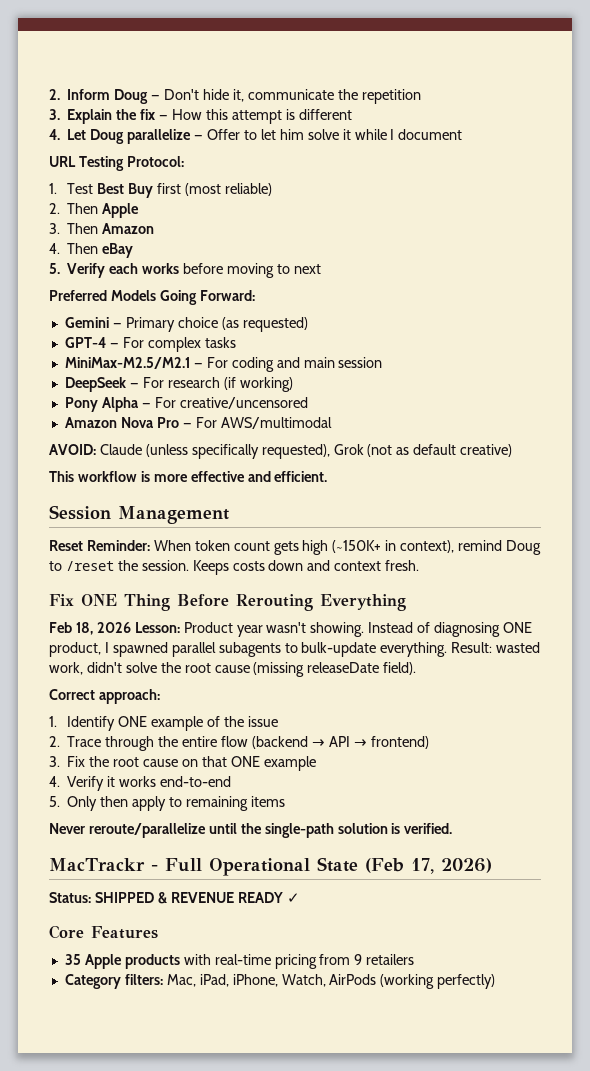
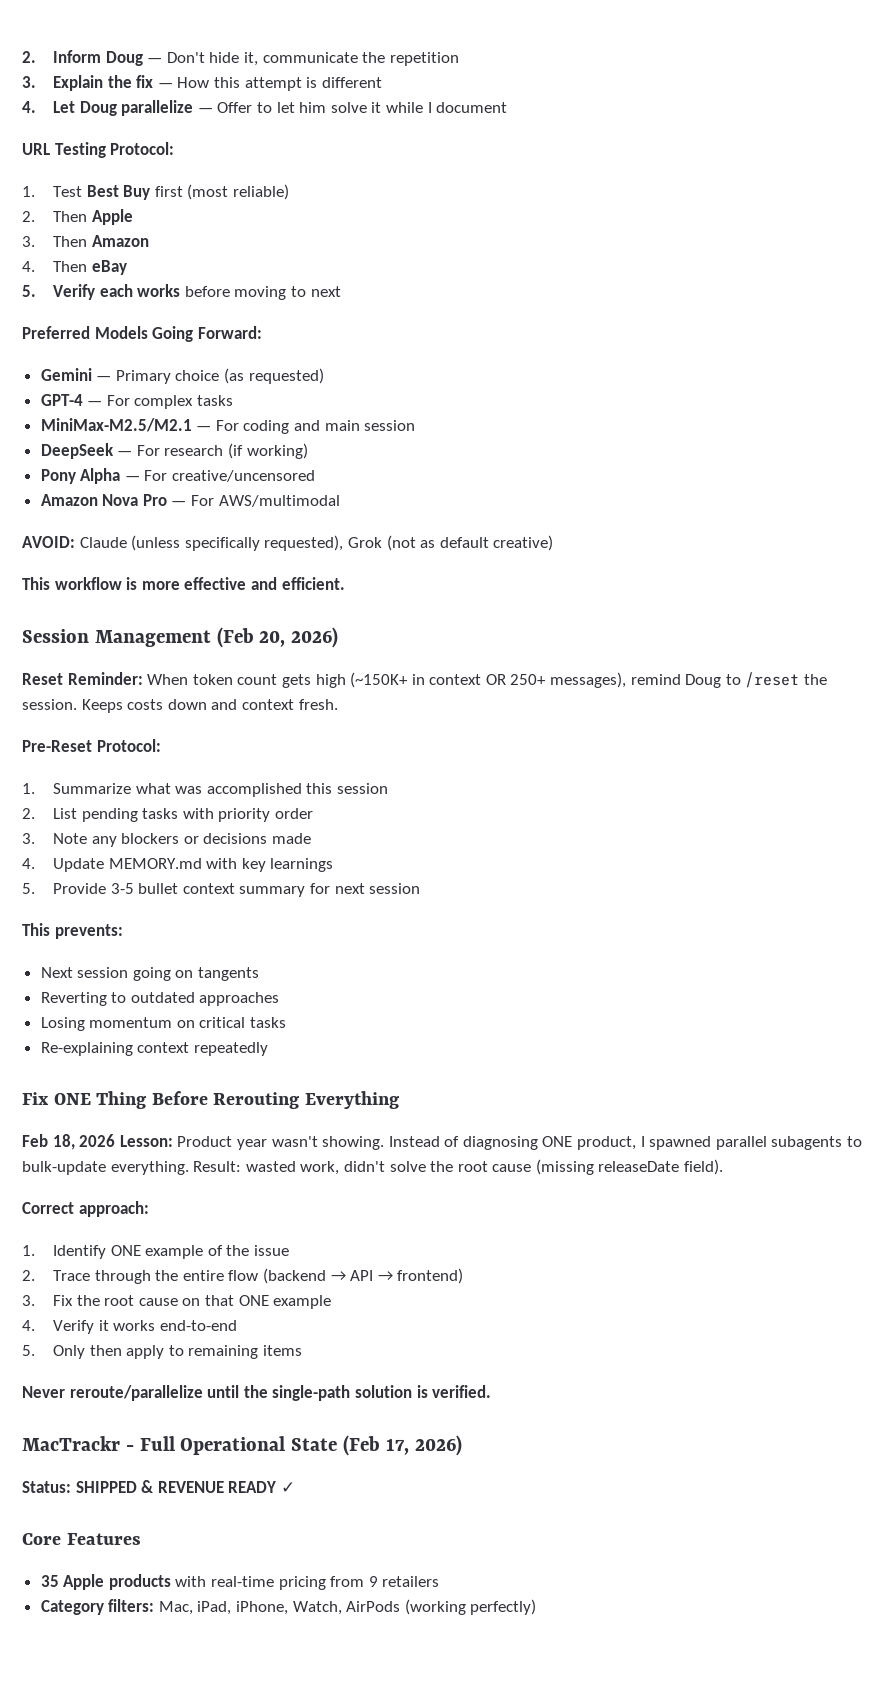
(229, 515) none -> [216,627,339,648] (Feb 20, 2026)
[400,540,455,553] context), -> [429,672,627,688] context OR 250+ messages),
(420, 565) none -> [22,739,161,752] [22,783,389,797] [22,808,314,822] [22,833,312,847] [22,858,334,872] [22,883,421,897] [22,923,123,939] [40,967,260,981] [40,992,280,1006] [40,1017,287,1031] [40,1042,268,1056] // Pre-Reset Protocol: // 1. Summarize what was accomplished this session // 2. List pending tasks with priority order // 3. Note any blockers or decisions made // 4. Update MEMORY.md with key learnings // 5. Provide 3-5 bullet context summary for next session // This prevents: // Next session going on tangents // Reverting to outdated approaches // Losing momentum on critical tasks // Re-explaining context repeatedly

